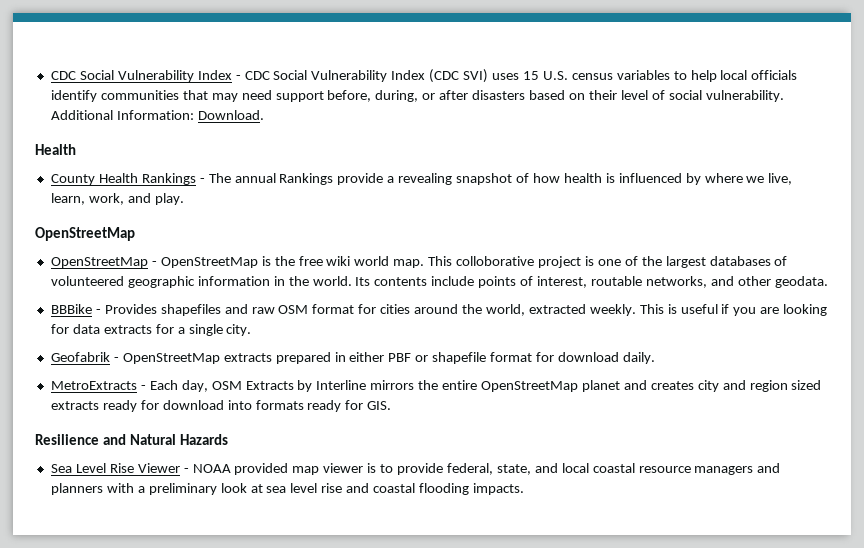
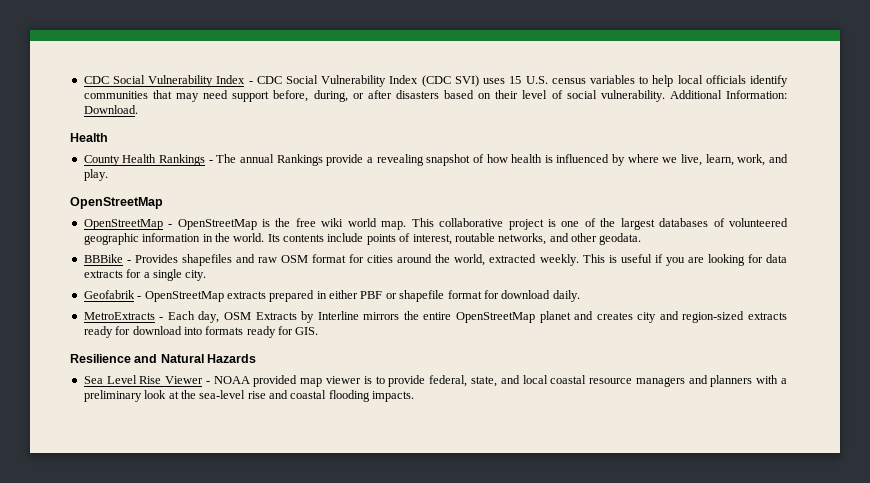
[456,256,535,266] colloborative -> [439,218,504,227] collaborative
[749,380,822,392] region sized -> [682,311,745,323] region-sized
[266,483,318,493] sea level -> [180,390,246,399] the sea-level

